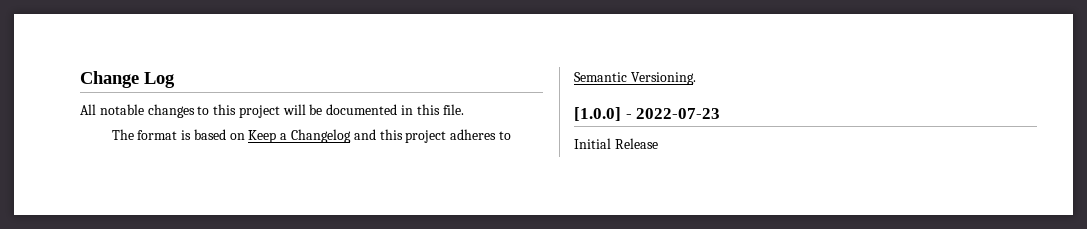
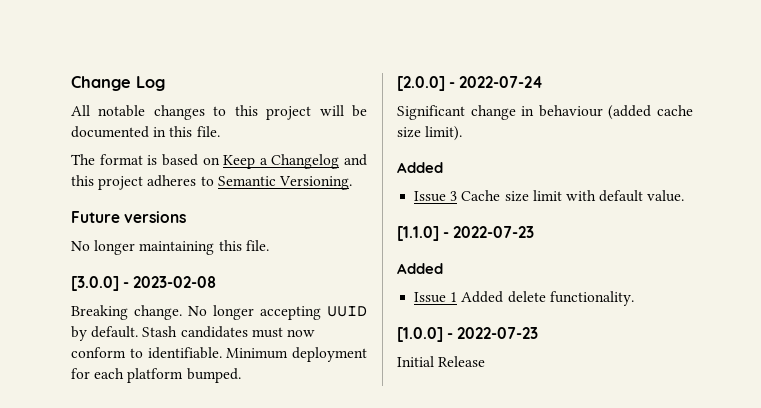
(696, 78) none -> [71,211,187,223] [71,240,269,255] [71,276,217,291] [71,305,367,320] [71,326,315,341] [71,347,367,362] [71,368,241,383] [397,76,544,91] [397,105,693,120] [397,126,463,141] [397,162,443,173] [414,190,685,202] [397,226,535,241] [397,263,443,274] [414,291,634,306] // Future versions // No longer maintaining this file. // [3.0.0] - 2023-02-08 // Breaking change. No longer accepting UUID by default. Stash candidates must now conform to identifiable. Minimum deployment for each platform bumped. // [2.0.0] - 2022-07-24 // Significant change in behaviour (added cache size limit). // Added // Issue 3 Cache size limit with default value. // [1.1.0] - 2022-07-23 // Added // Issue 1 Added delete functionality.

